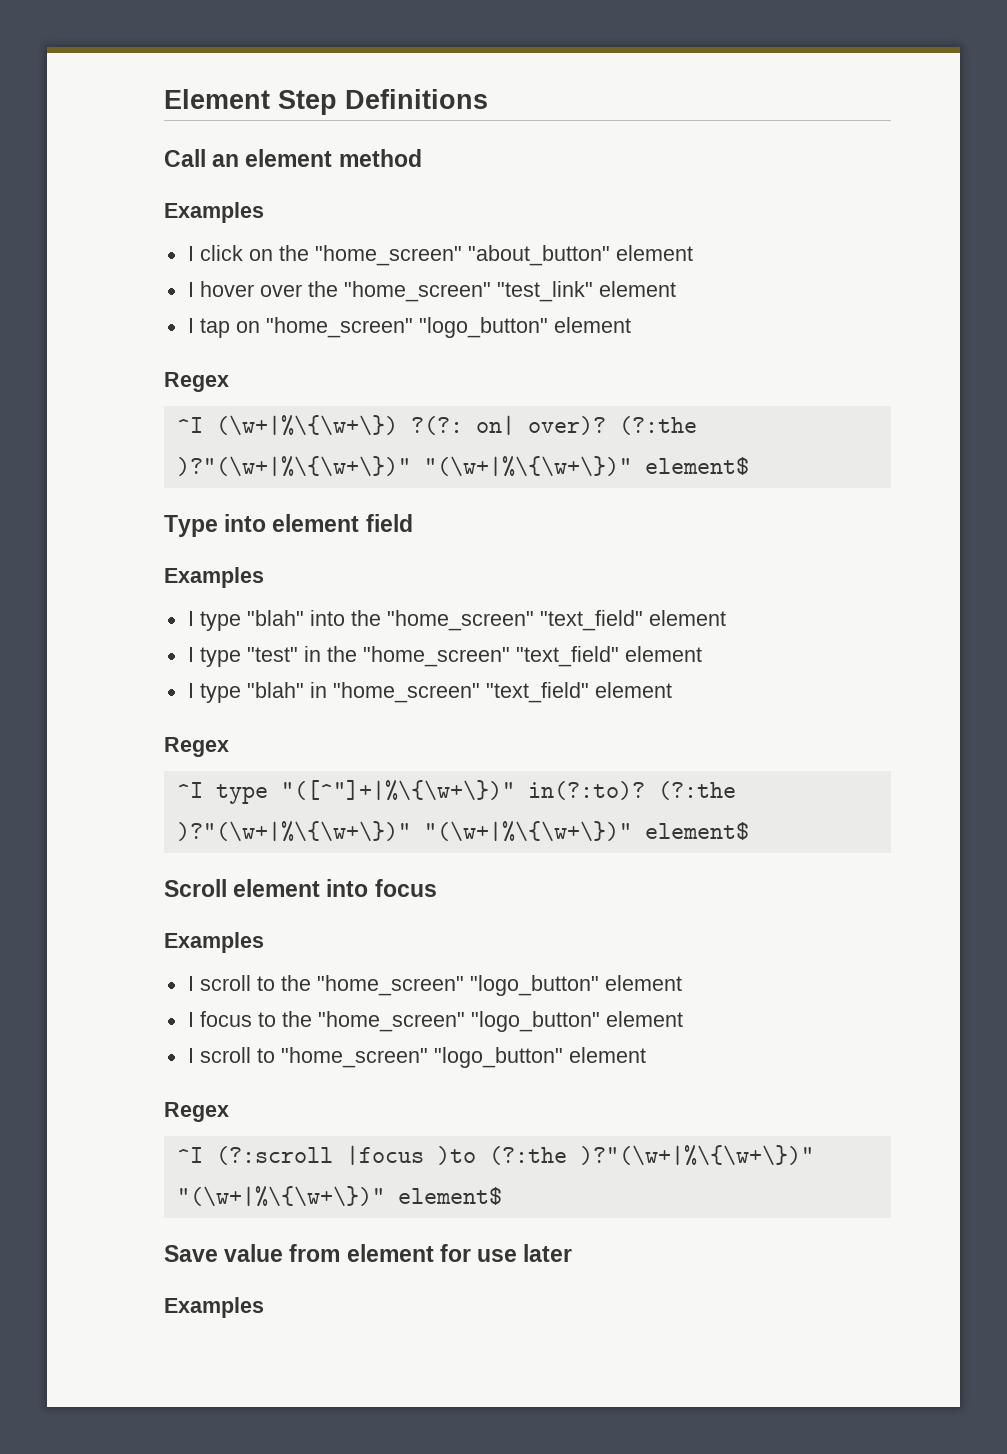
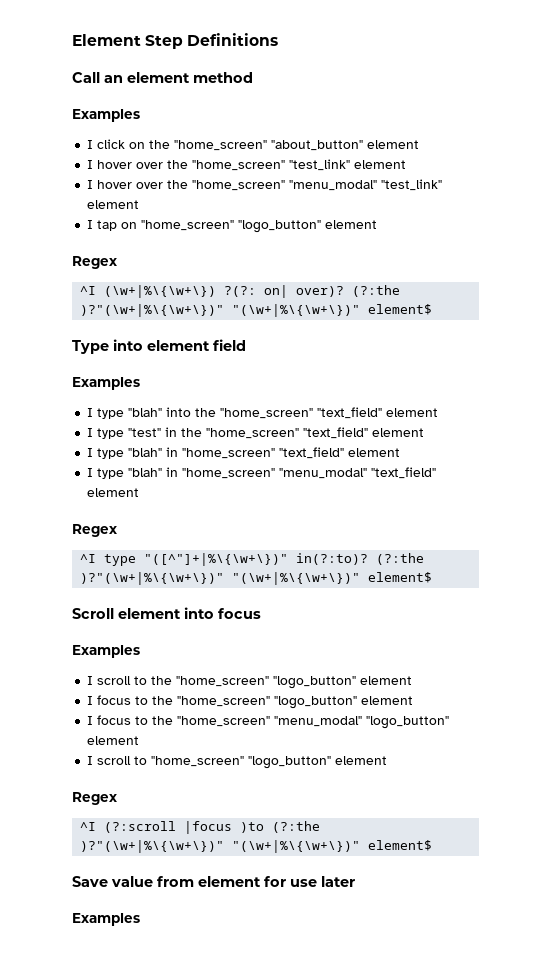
(676, 289) none -> [87,179,443,191] [87,200,140,209] // I hover over the "home_screen" "menu_modal" "test_link" element
(672, 690) none -> [87,467,437,479] [87,488,140,497] // I type "blah" in "home_screen" "menu_modal" "text_field" element
(683, 1019) none -> [87,715,450,729] [87,736,140,745] // I focus to the "home_screen" "menu_modal" "logo_button" element

